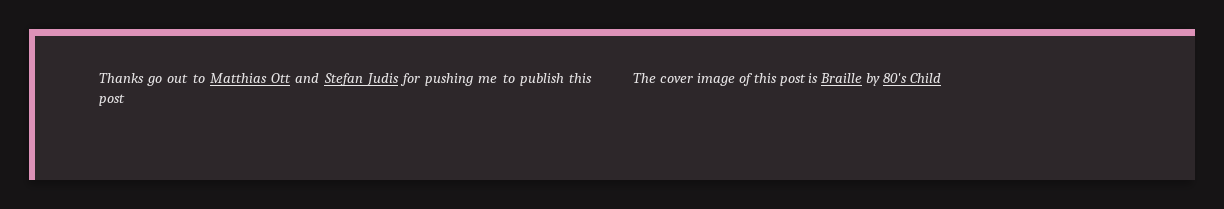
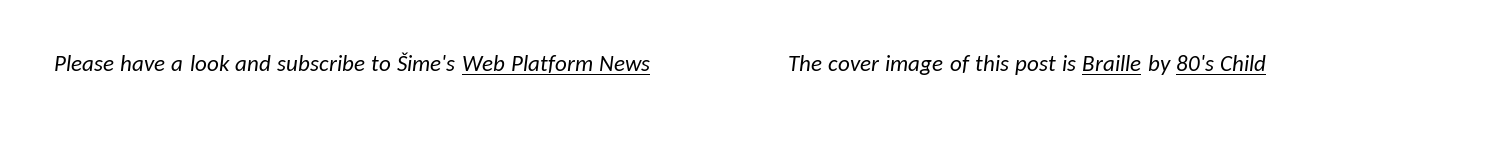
[99,73,592,86] [99,94,125,106] Thanks go out to Matthias Ott and Stefan Judis for pushing me to publish this post -> [54,52,651,73] Please have a look and subscribe to Šime's Web Platform News

